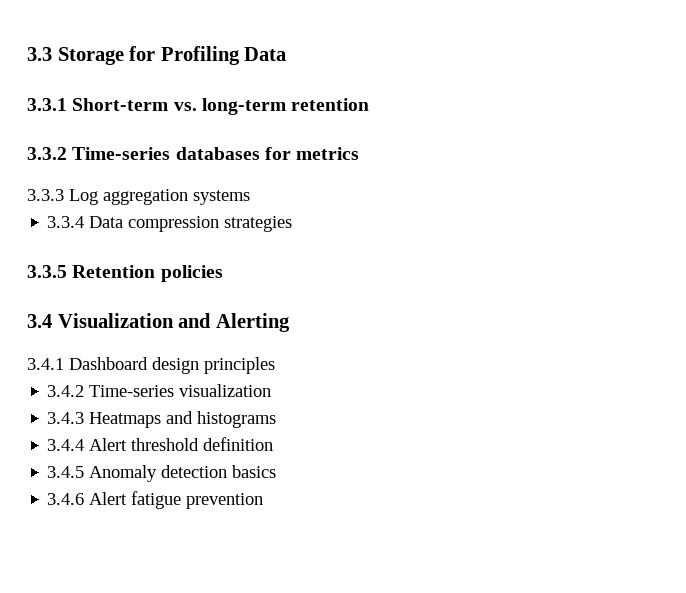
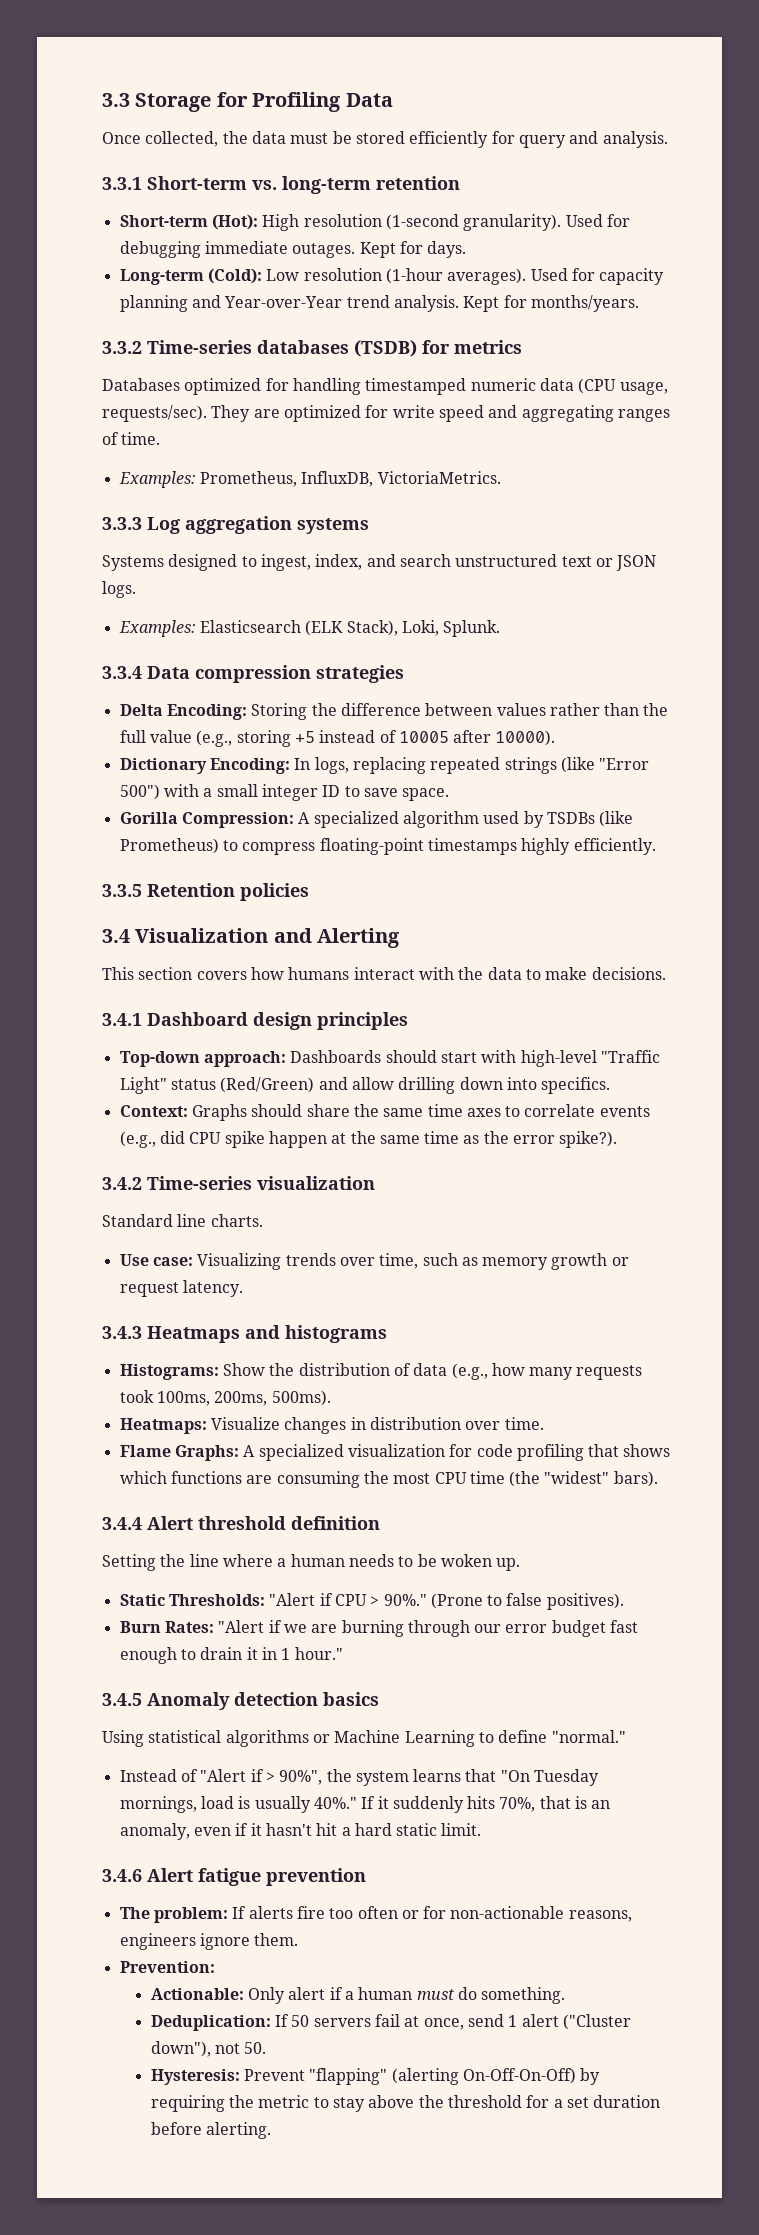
(287, 54) none -> [102,131,668,148] // Once collected, the data must be stored efficiently for query and analysis.
(370, 104) none -> [119,214,630,231] [119,241,467,258] [119,268,665,285] [119,295,639,312] // Short-term (Hot): High resolution (1-second granularity). Used for debugging immediate outages. Kept for days. // Long-term (Cold): Low resolution (1-hour averages). Used for capacity planning and Year-over-Year trend analysis. Kept for months/years.
(260, 153) none -> [354,340,417,357] (TSDB)
[27,189,250,205] [47,216,293,232] 3.3.3 Log aggregation systems // 3.3.4 Data compression strategies -> [102,378,668,395] [102,405,670,422] [102,432,161,445] [118,471,501,488] [102,516,369,534] [102,554,657,571] [102,581,136,598] [118,620,501,637] [102,665,404,683] [119,703,669,720] [119,730,556,747] [119,757,650,774] [119,784,450,801] [119,811,634,828] [119,838,656,855] Databases optimized for handling timestamped numeric data (CPU usage, requests/sec). They are optimized for write speed and aggregating ranges of time. // Examples: Prometheus, InfluxDB, VictoriaMetrics. // 3.3.3 Log aggregation systems // Systems designed to ingest, index, and search unstructured text or JSON logs. // Examples: Elasticsearch (ELK Stack), Loki, Splunk. // 3.3.4 Data compression strategies // Delta Encoding: Storing the difference between values rather than the full value (e.g., storing +5 instead of 10005 after 10000). // Dictionary Encoding: In logs, replacing repeated strings (like "Error 500") with a small integer ID to save space. // Gorilla Compression: A specialized algorithm used by TSDBs (like Prometheus) to compress floating-point timestamps highly efficiently.
[27,357,275,374] [47,384,272,397] [47,411,277,428] [47,437,274,451] [47,465,277,482] [47,491,264,509] 3.4.1 Dashboard design principles // 3.4.2 Time-series visualization // 3.4.3 Heatmaps and histograms // 3.4.4 Alert threshold definition // 3.4.5 Anomaly detection basics // 3.4.6 Alert fatigue prevention -> [102,967,666,980] [102,1012,408,1030] [119,1050,660,1067] [119,1077,611,1094] [119,1104,650,1121] [119,1131,618,1148] [102,1176,375,1190] [102,1214,263,1227] [119,1253,629,1270] [119,1280,243,1297] [102,1325,387,1343] [119,1363,643,1380] [119,1390,331,1406] [119,1417,544,1434] [119,1444,671,1461] [119,1471,658,1488] [102,1516,380,1530] [102,1554,521,1571] [119,1593,624,1610] [119,1620,639,1637] [119,1647,343,1664] [102,1692,379,1710] [102,1730,626,1747] [119,1769,600,1786] [119,1796,611,1813] [119,1823,482,1840] [102,1868,366,1886] [119,1906,632,1923] [119,1933,299,1950] [119,1961,215,1973] [150,1987,566,2004] [150,2014,631,2031] [150,2041,267,2057] [150,2068,601,2085] [150,2095,661,2112] [150,2122,271,2139] This section covers how humans interact with the data to make decisions. // 3.4.1 Dashboard design principles // Top-down approach: Dashboards should start with high-level "Traffic Light" status (Red/Green) and allow drilling down into specifics. // Context: Graphs should share the same time axes to correlate events (e.g., did CPU spike happen at the same time as the error spike?). // 3.4.2 Time-series visualization // Standard line charts. // Use case: Visualizing trends over time, such as memory growth or request latency. // 3.4.3 Heatmaps and histograms // Histograms: Show the distribution of data (e.g., how many requests took 100ms, 200ms, 500ms). // Heatmaps: Visualize changes in distribution over time. // Flame Graphs: A specialized visualization for code profiling that shows which functions are consuming the most CPU time (the "widest" bars). // 3.4.4 Alert threshold definition // Setting the line where a human needs to be woken up. // Static Thresholds: "Alert if CPU > 90%." (Prone to false positives). // Burn Rates: "Alert if we are burning through our error budget fast enough to drain it in 1 hour." // 3.4.5 Anomaly detection basics // Using statistical algorithms or Machine Learning to define "normal." // Instead of "Alert if > 90%", the system learns that "On Tuesday mornings, load is usually 40%." If it suddenly hits 70%, that is an anomaly, even if it hasn't hit a hard static limit. // 3.4.6 Alert fatigue prevention // The problem: If alerts fire too often or for non-actionable reasons, engineers ignore them. // Prevention: // Actionable: Only alert if a human must do something. // Deduplication: If 50 servers fail at once, send 1 alert ("Cluster down"), not 50. // Hysteresis: Prevent "flapping" (alerting On-Off-On-Off) by requiring the metric to stay above the threshold for a set duration before alerting.

